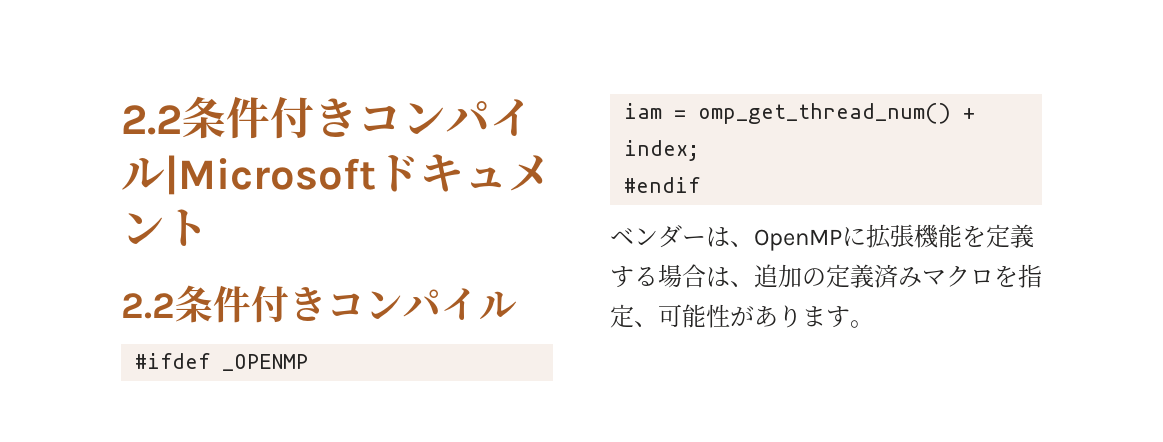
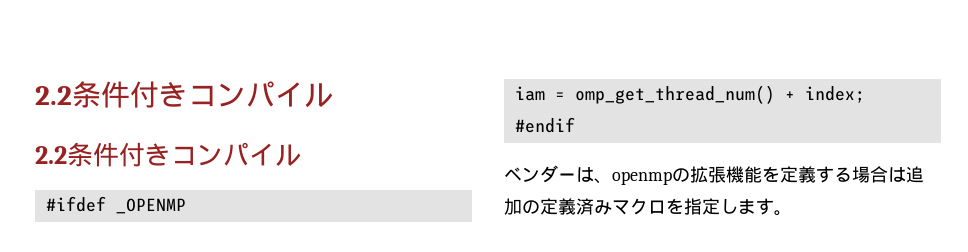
[121,96,534,139] [121,154,552,195] [121,209,209,246] 2.2条件付きコンパイル|Microsoftドキュメント -> [35,81,333,108] 2.2条件付きコンパイル
[754,227,866,251] OpenMPに -> [612,168,690,185] openmpの
[730,281,754,287] 、 -> (906, 174) none
[634,304,802,328] 、可能性があり -> [720,199,738,214] し

